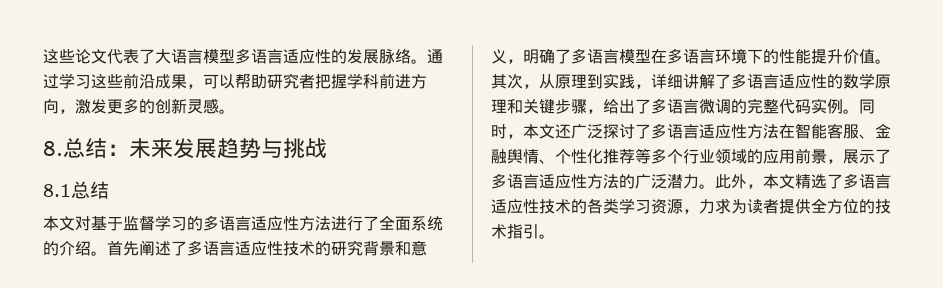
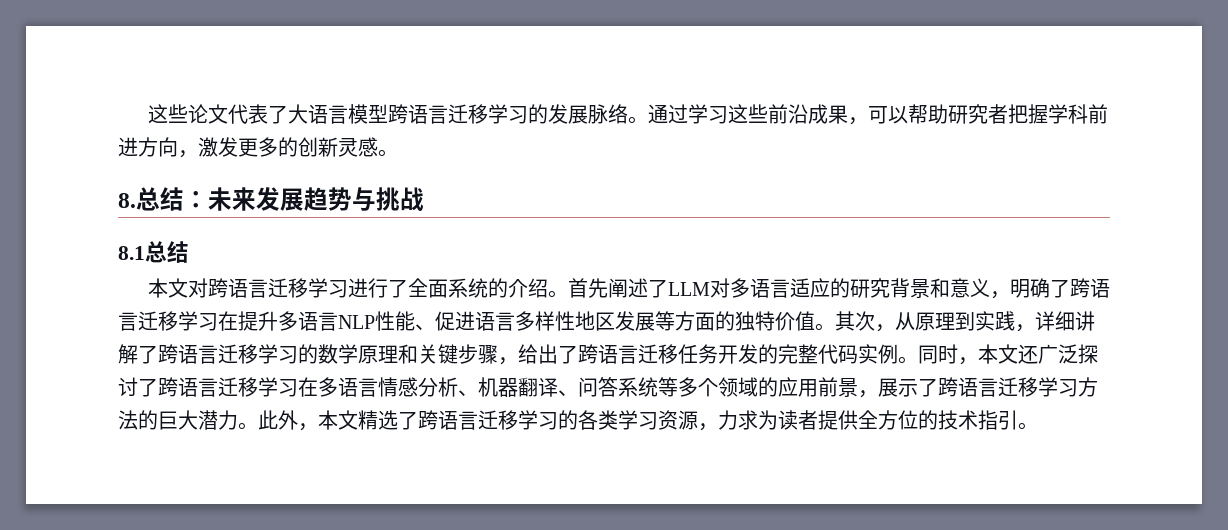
[235,48,331,64] 多语言适应性 -> [387,104,528,124] 跨语言迁移学习
[91,215,331,231] 基于监督学习的多语言适应性方法 -> [207,278,348,298] 跨语言迁移学习
[187,240,315,256] 多语言适应性技术 -> [667,278,830,298] LLM对多语言适应
[571,48,843,64] 多语言模型在多语言环境下的性能提升 -> [1069,278,1110,298] [118,311,775,331] 跨语言迁移学习在提升多语言NLP性能、促进语言多样性地区发展等方面的独特
[731,73,827,89] 多语言适应性 -> [158,344,298,364] 跨语言迁移学习
[651,98,731,114] 多语言微调 -> [578,344,758,364] 跨语言迁移任务开发
[651,123,891,139] [491,148,715,164] 多语言适应性方法在智能客服、金融舆情、个性化推荐等多个行业 -> [158,377,718,397] 跨语言迁移学习在多语言情感分析、机器翻译、问答系统等多个
[491,173,667,189] 多语言适应性方法的广泛 -> [938,377,1098,397] [118,410,198,430] 跨语言迁移学习方法的巨大
[843,173,891,189] [491,199,571,214] 多语言适应性技术 -> [418,410,558,430] 跨语言迁移学习

